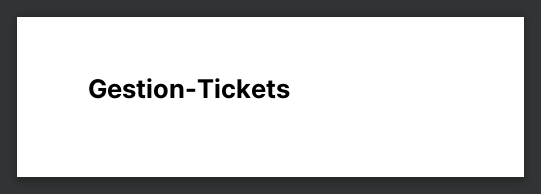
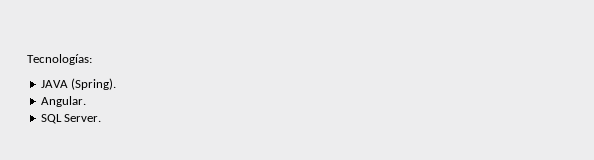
[88,78,290,99] Gestion-Tickets -> [27,54,92,65] [40,78,117,90] [40,96,86,107] [40,114,102,124] Tecnologías: // JAVA (Spring). // Angular. // SQL Server.

